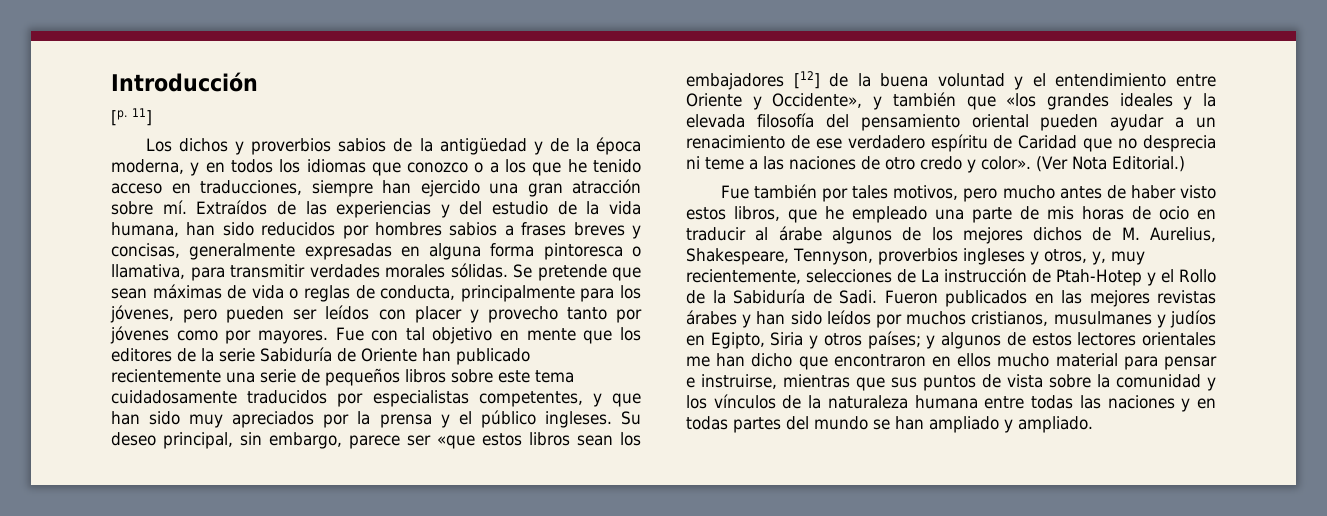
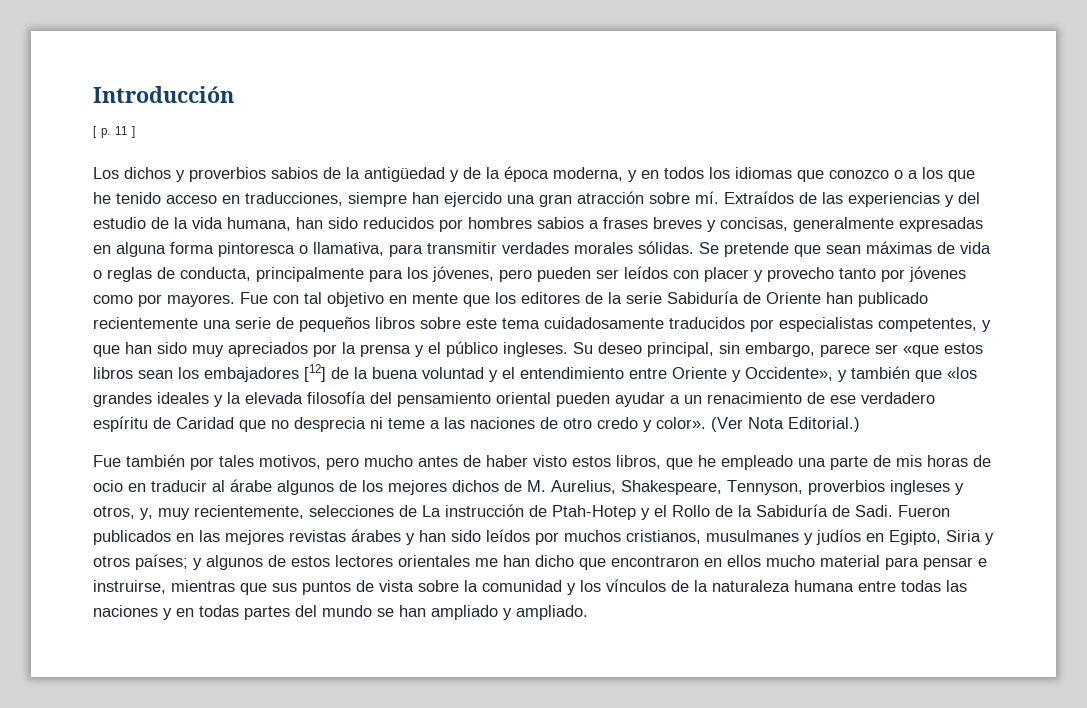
[111,108,152,126] [p. 11] -> [93,126,135,138] [ p. 11 ]

